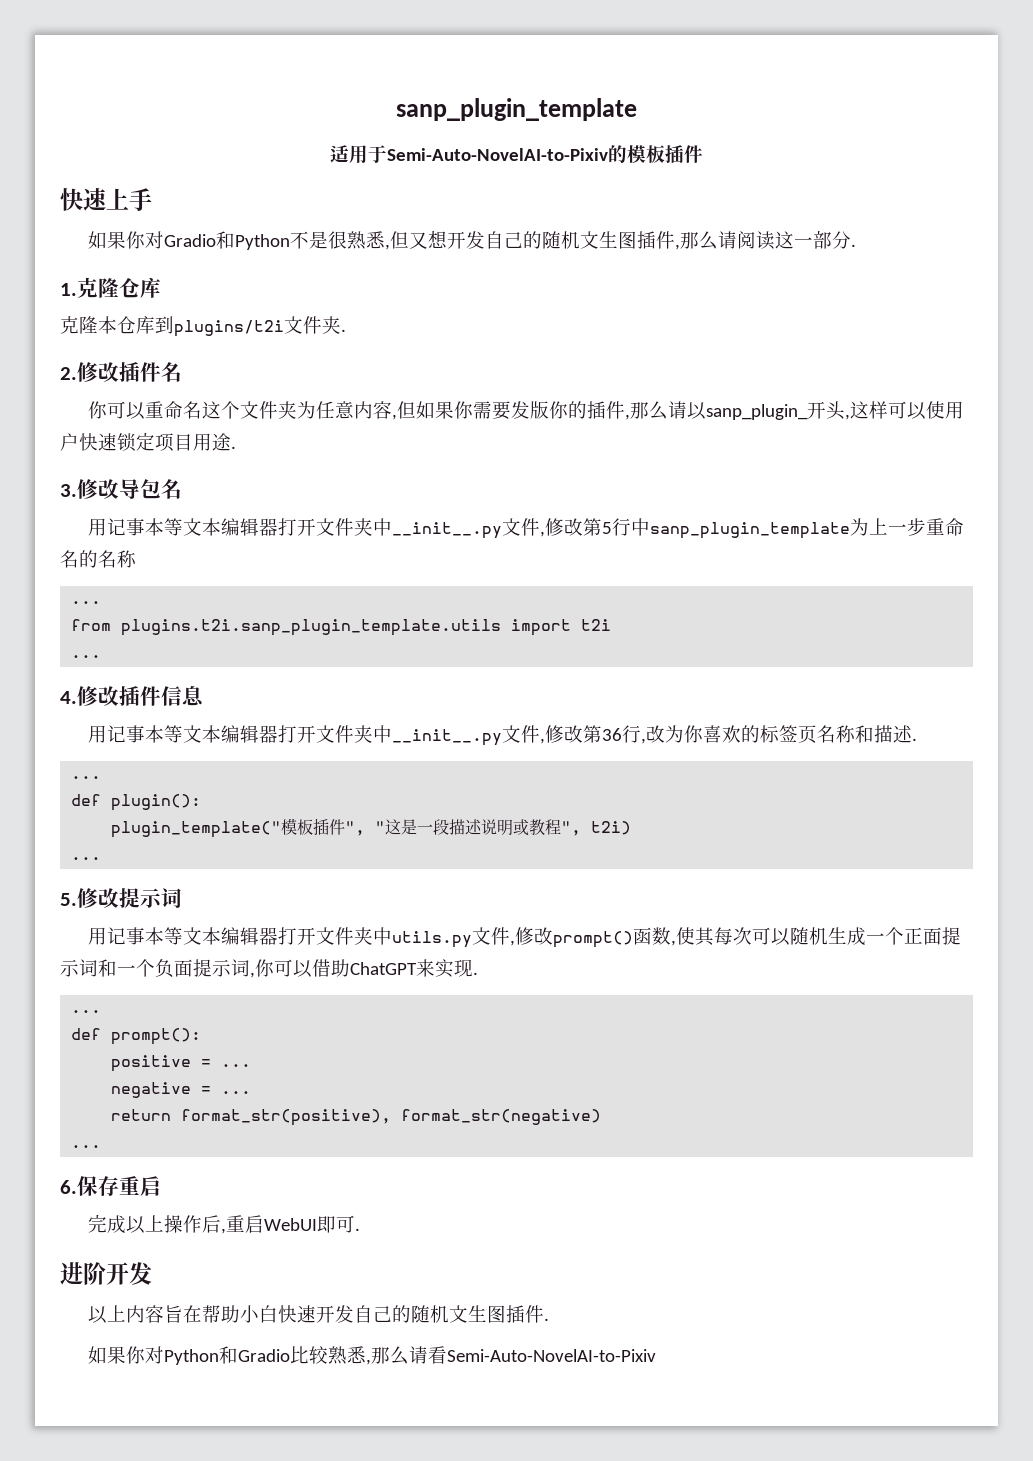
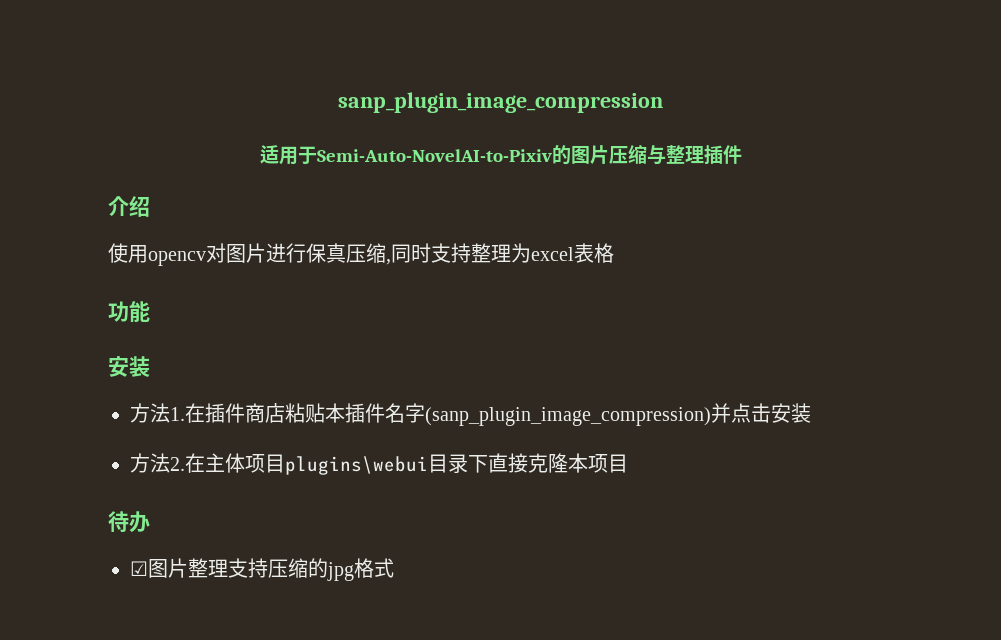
[396,98,637,121] sanp_plugin_template -> [338,92,663,113] sanp_plugin_image_compression
[627,145,703,163] [60,188,152,211] [87,230,856,250] [60,277,161,298] [60,316,346,337] [60,362,182,382] [87,401,964,420] [60,432,236,452] [60,479,182,499] [87,518,964,539] [60,550,136,568] [71,601,102,604] [71,619,612,636] [71,655,102,658] [60,686,204,706] [87,725,917,746] [71,776,102,779] [71,794,202,811] [111,818,632,838] [71,857,102,860] [60,888,182,908] [87,927,961,948] [60,959,478,978] [71,1010,102,1013] [71,1028,202,1045] [111,1055,252,1072] [111,1082,252,1098] [111,1109,602,1126] [71,1145,102,1148] [60,1176,161,1196] [87,1214,360,1234] [60,1262,152,1285] [87,1305,549,1324] [87,1346,656,1365] 模板插件 // 快速上手 // 如果你对Gradio和Python不是很熟悉,但又想开发自己的随机文生图插件,那么请阅读这一部分. // 1.克隆仓库 // 克隆本仓库到plugins/t2i文件夹. // 2.修改插件名 // 你可以重命名这个文件夹为任意内容,但如果你需要发版你的插件,那么请以sanp_plugin_开头,这样可以使用户快速锁定项目用途. // 3.修改导包名 // 用记事本等文本编辑器打开文件夹中__init__.py文件,修改第5行中sanp_plugin_template为上一步重命名的名称 // ... // from plugins.t2i.sanp_plugin_template.utils import t2i // ... // 4.修改插件信息 // 用记事本等文本编辑器打开文件夹中__init__.py文件,修改第36行,改为你喜欢的标签页名称和描述. // ... // def plugin(): // plugin_template("模板插件", "这是一段描述说明或教程", t2i) // ... // 5.修改提示词 // 用记事本等文本编辑器打开文件夹中utils.py文件,修改prompt()函数,使其每次可以随机生成一个正面提示词和一个负面提示词,你可以借助ChatGPT来实现. // ... // def prompt(): // positive = ... // negative = ... // return format_str(positive), format_str(negative) // ... // 6.保存重启 // 完成以上操作后,重启WebUI即可. // 进阶开发 // 以上内容旨在帮助小白快速开发自己的随机文生图插件. // 如果你对Python和Gradio比较熟悉,那么请看Semi-Auto-NovelAI-to-Pixiv -> [570,144,742,165] [108,196,150,217] [108,243,614,266] [108,301,150,322] [108,356,150,377] [130,403,811,426] [130,453,628,475] [108,511,150,533] [130,558,394,581] 图片压缩与整理插件 // 介绍 // 使用opencv对图片进行保真压缩,同时支持整理为excel表格 // 功能 // 安装 // 方法1.在插件商店粘贴本插件名字(sanp_plugin_image_compression)并点击安装 // 方法2.在主体项目plugins\webui目录下直接克隆本项目 // 待办 // ☑图片整理支持压缩的jpg格式

